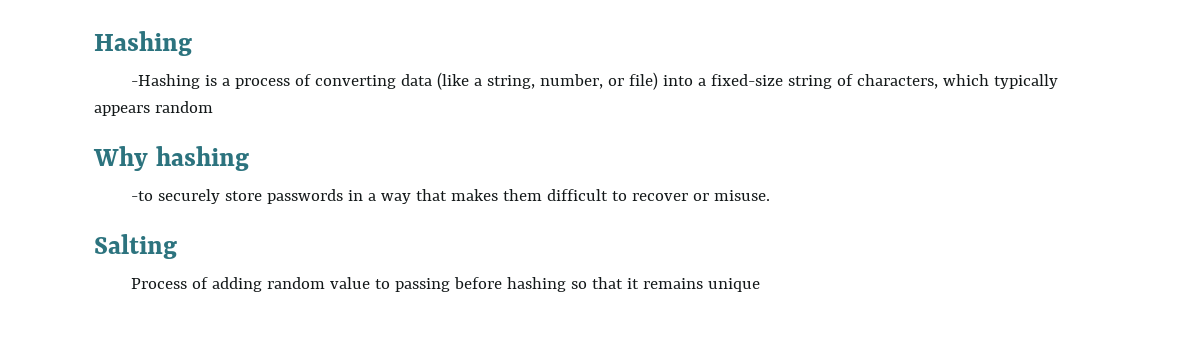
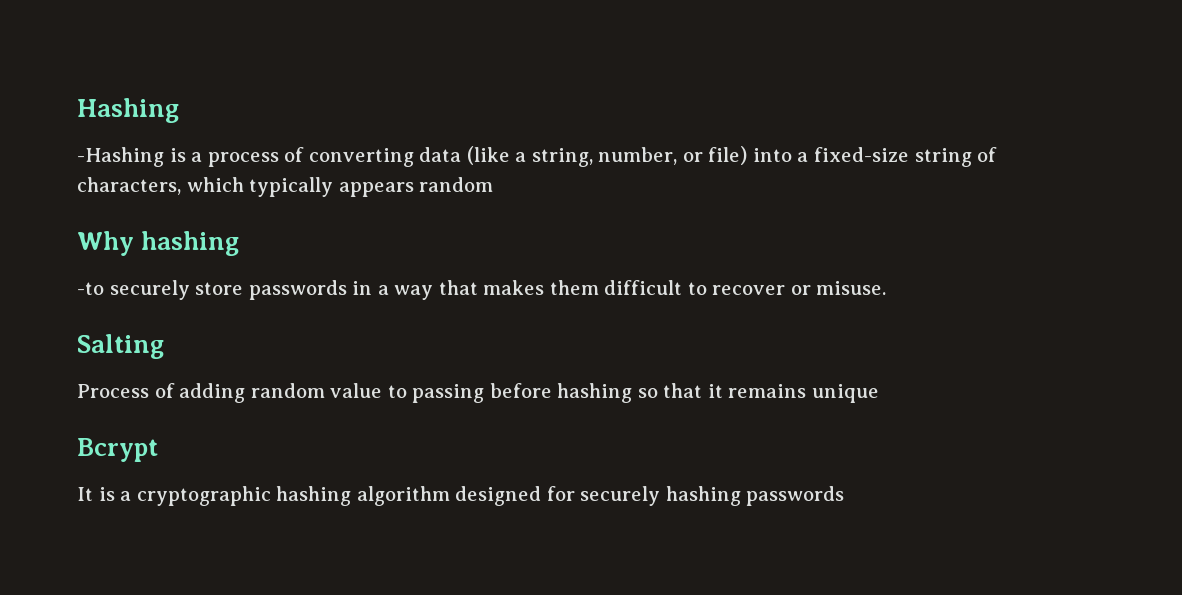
(761, 285) none -> [77,438,158,462] [77,486,845,506] // Bcrypt // It is a cryptographic hashing algorithm designed for securely hashing passwords

